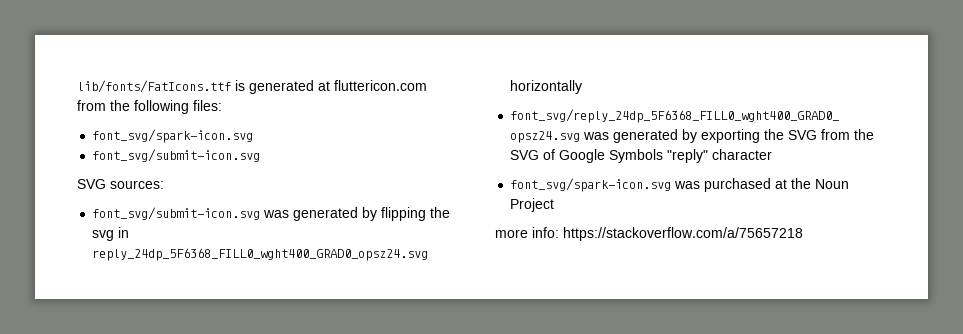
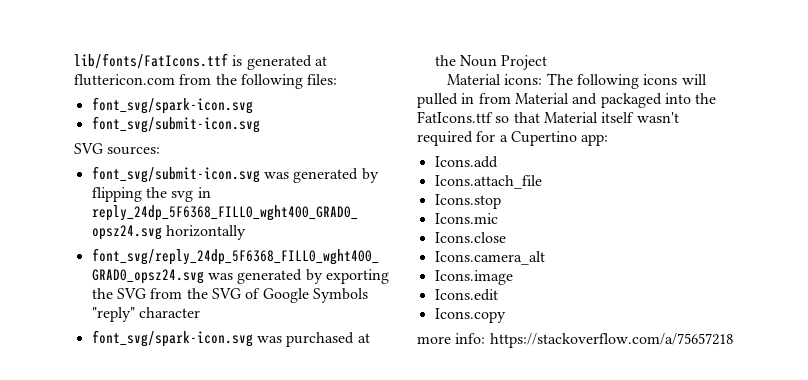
(555, 205) none -> [446,73,707,89] [417,93,717,108] [417,111,679,123] [417,131,609,146] [434,156,498,168] [434,175,542,189] [434,194,501,209] [434,213,498,224] [434,232,506,243] [434,251,545,265] [434,270,513,285] [434,289,498,301] [434,308,506,323] // Material icons: The following icons will pulled in from Material and packaged into the FatIcons.ttf so that Material itself wasn't required for a Cupertino app: // Icons.add // Icons.attach_file // Icons.stop // Icons.mic // Icons.close // Icons.camera_alt // Icons.image // Icons.edit // Icons.copy

